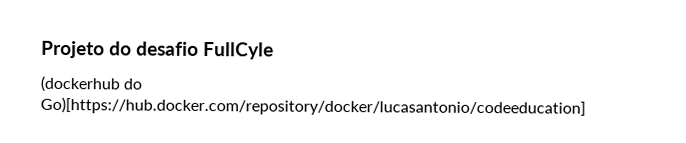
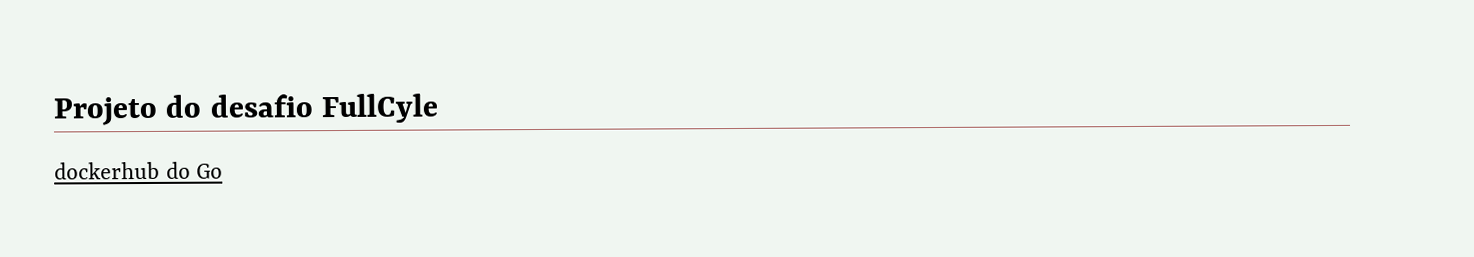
[40,75,143,93] [40,96,586,117] (dockerhub do Go)[https://hub.docker.com/repository/docker/lucasantonio/codeeducation] -> [54,161,224,180] dockerhub do Go

